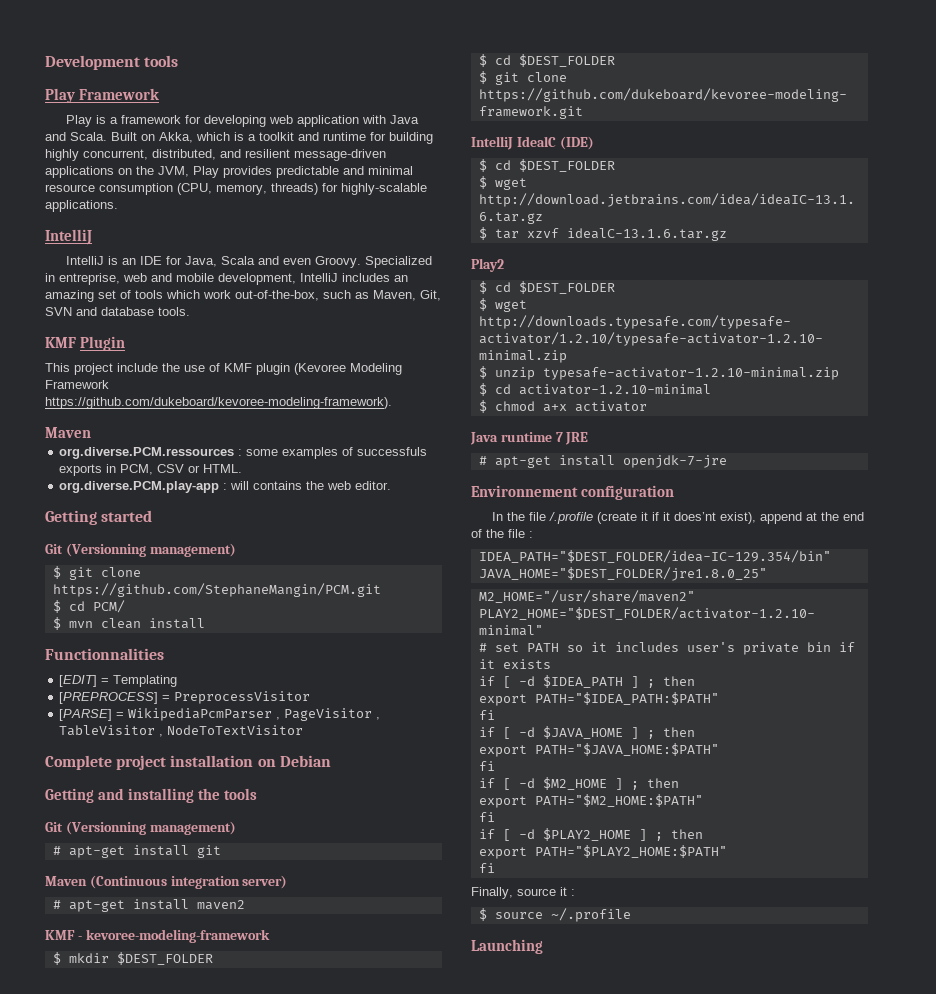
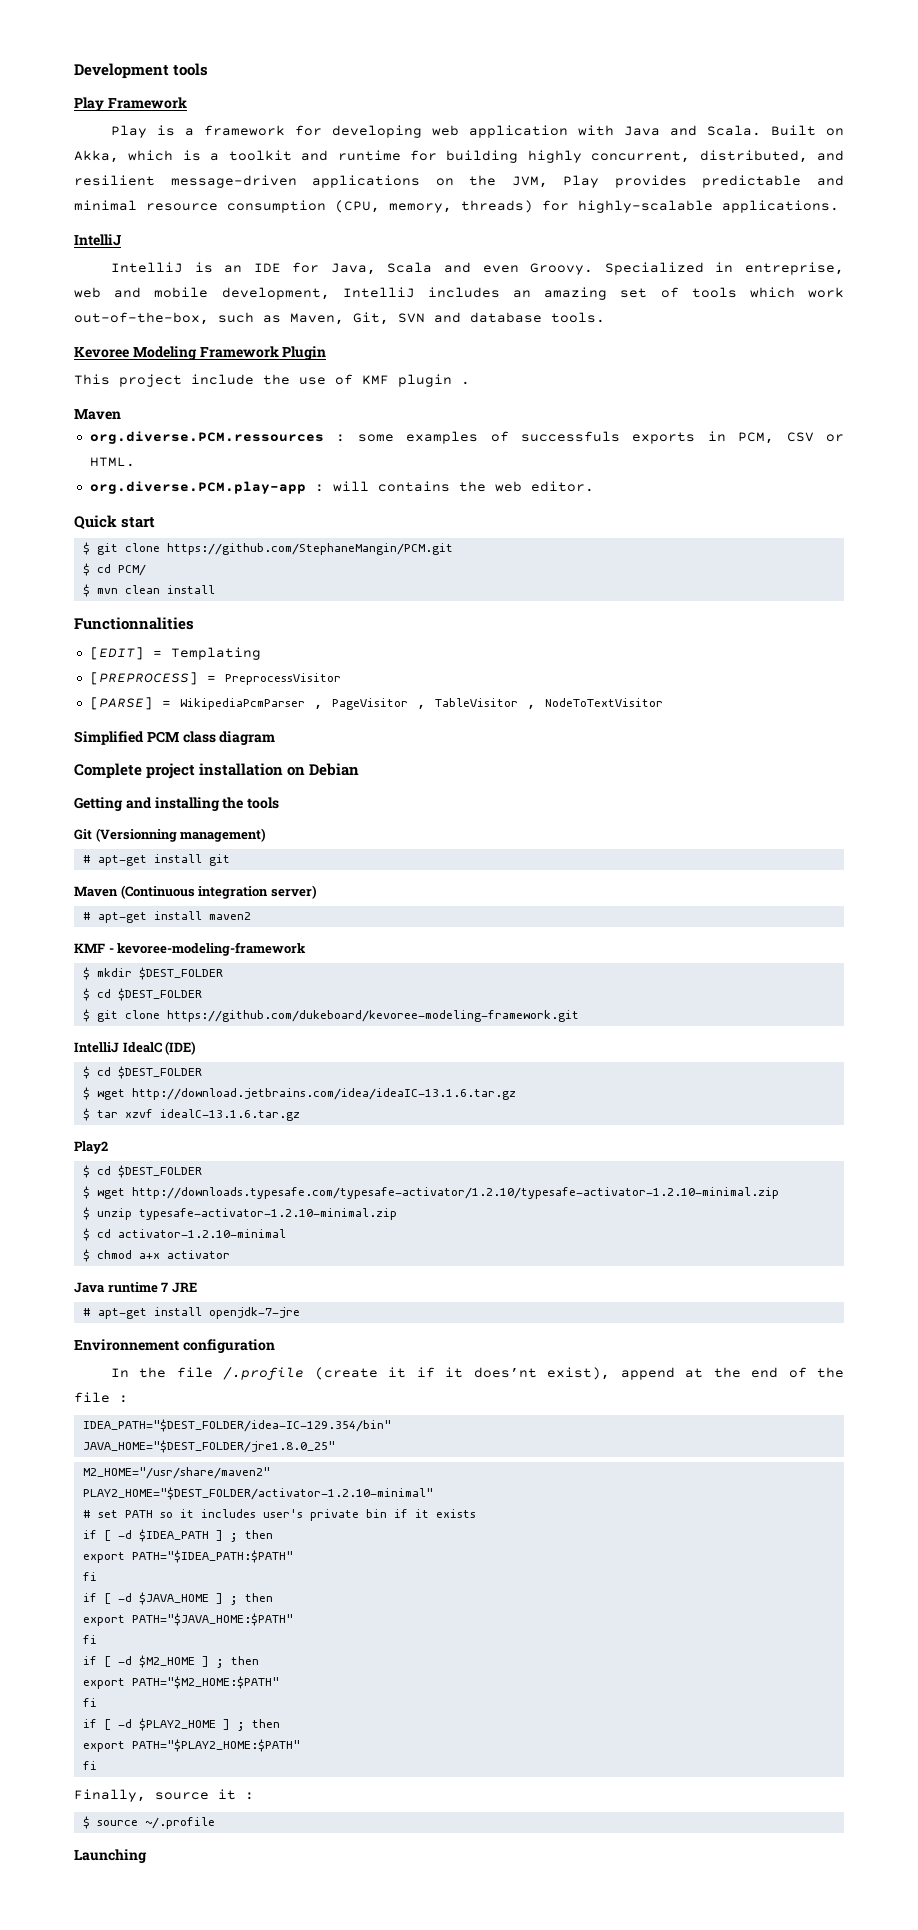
[45,337,76,348] KMF -> [74,346,279,360] Kevoree Modeling Framework
[294,363,402,375] [45,380,109,389] [45,397,392,409] (Kevoree Modeling Framework https://github.com/dukeboard/kevoree-modeling-framework). -> [461,381,470,385] .
[45,510,153,525] [45,543,236,557] Getting started // Git (Versionning management) -> [74,515,156,530] Quick start
(304, 730) none -> [74,731,276,745] // Simplified PCM class diagram

